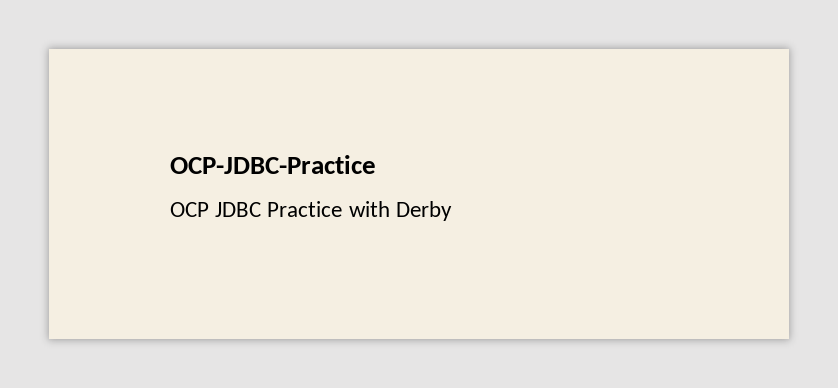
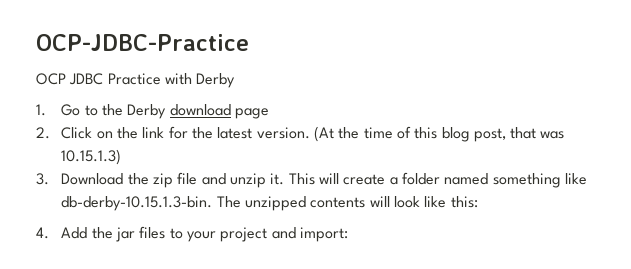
(452, 211) none -> [36,104,269,119] [36,126,565,142] [61,149,122,165] [36,172,587,188] [61,196,478,211] [36,226,348,242] // 1. Go to the Derby download page // 2. Click on the link for the latest version. (At the time of this blog post, that was 10.15.1.3) // 3. Download the zip file and unzip it. This will create a folder named something like db-derby-10.15.1.3-bin. The unzipped contents will look like this: // 4. Add the jar files to your project and import:

